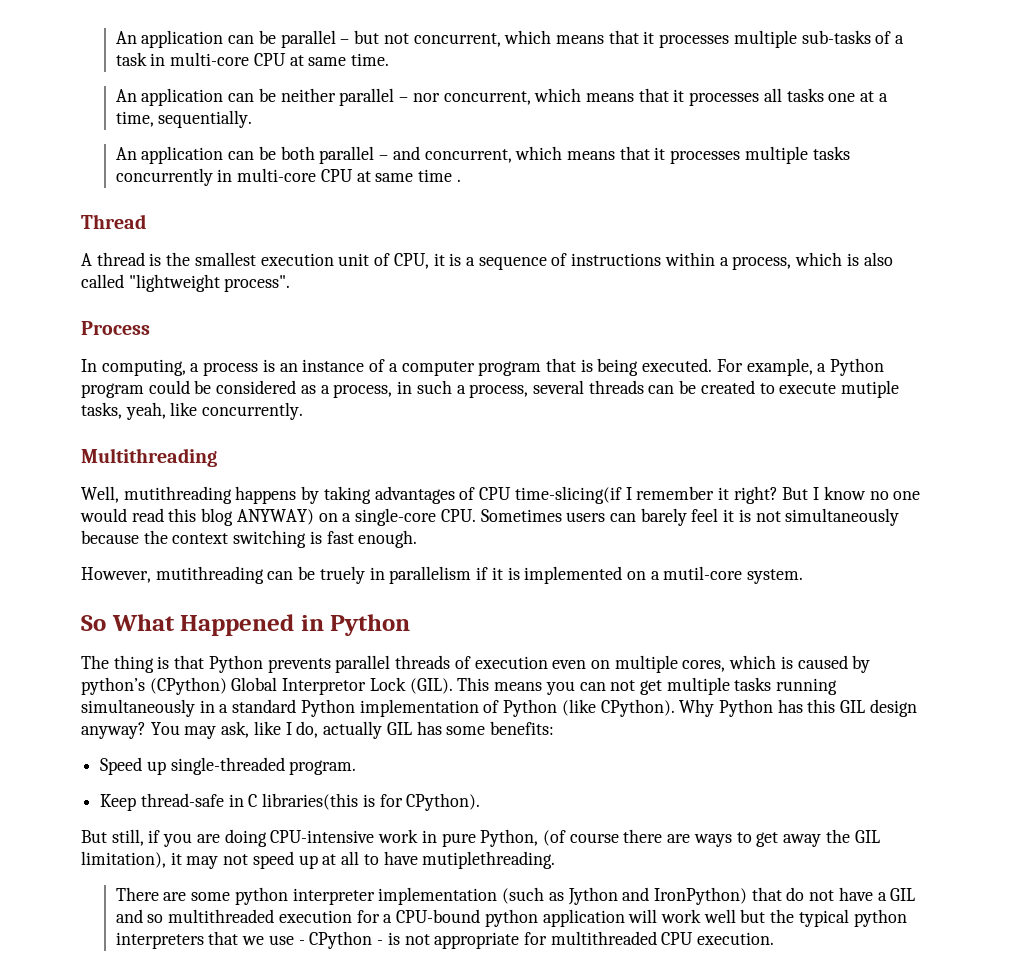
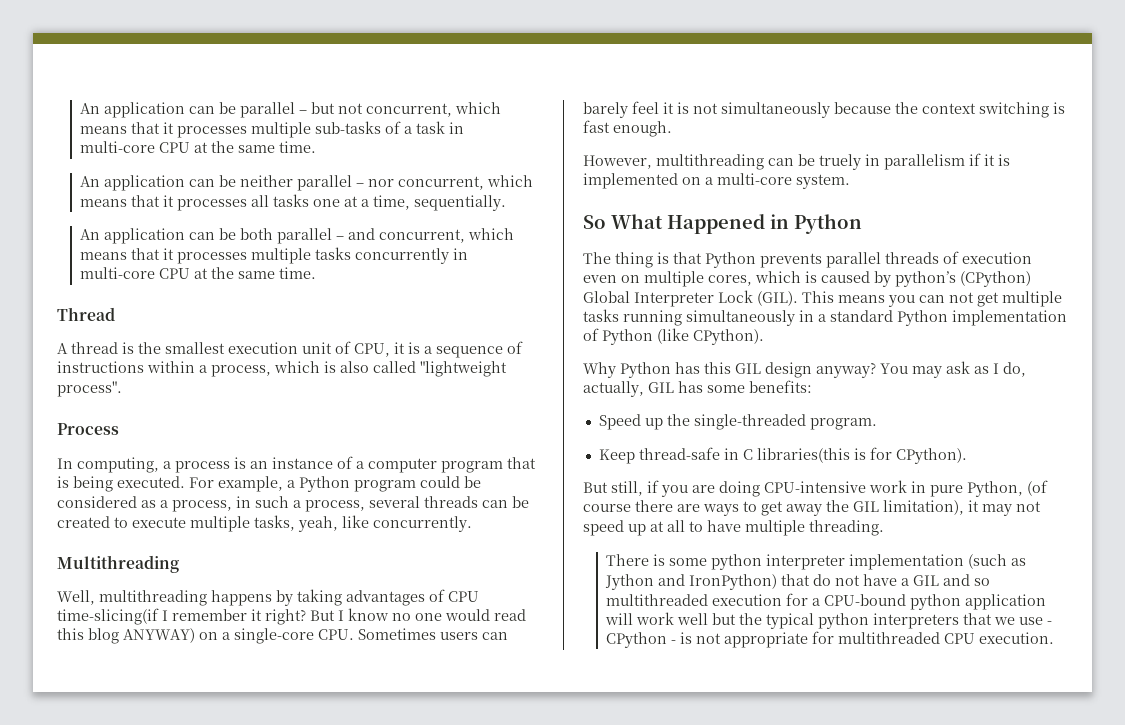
(304, 60) none -> [211,141,235,153] the
[375,169,461,182] same time . -> [211,267,317,279] the same time.
[841,380,900,398] mutiple -> [190,516,250,532] multiple
[123,486,232,504] mutithreading -> [99,590,207,606] multithreading
[155,566,264,584] mutithreading -> [656,154,764,170] multithreading
[663,566,743,580] mutil-core -> [717,173,792,185] multi-core
[282,678,367,695] Interpretor -> [634,292,714,307] Interpreter
(675, 708) none -> (764, 337) //
[221,721,281,738] ask, like -> [946,361,989,374] ask as
[323,721,383,739] actually -> [583,381,644,397] actually,
(166, 768) none -> [666,414,690,426] the
[422,851,556,869] mutiplethreading. -> [745,520,884,536] multiple threading.
[163,892,187,901] are -> [653,554,666,566] is

